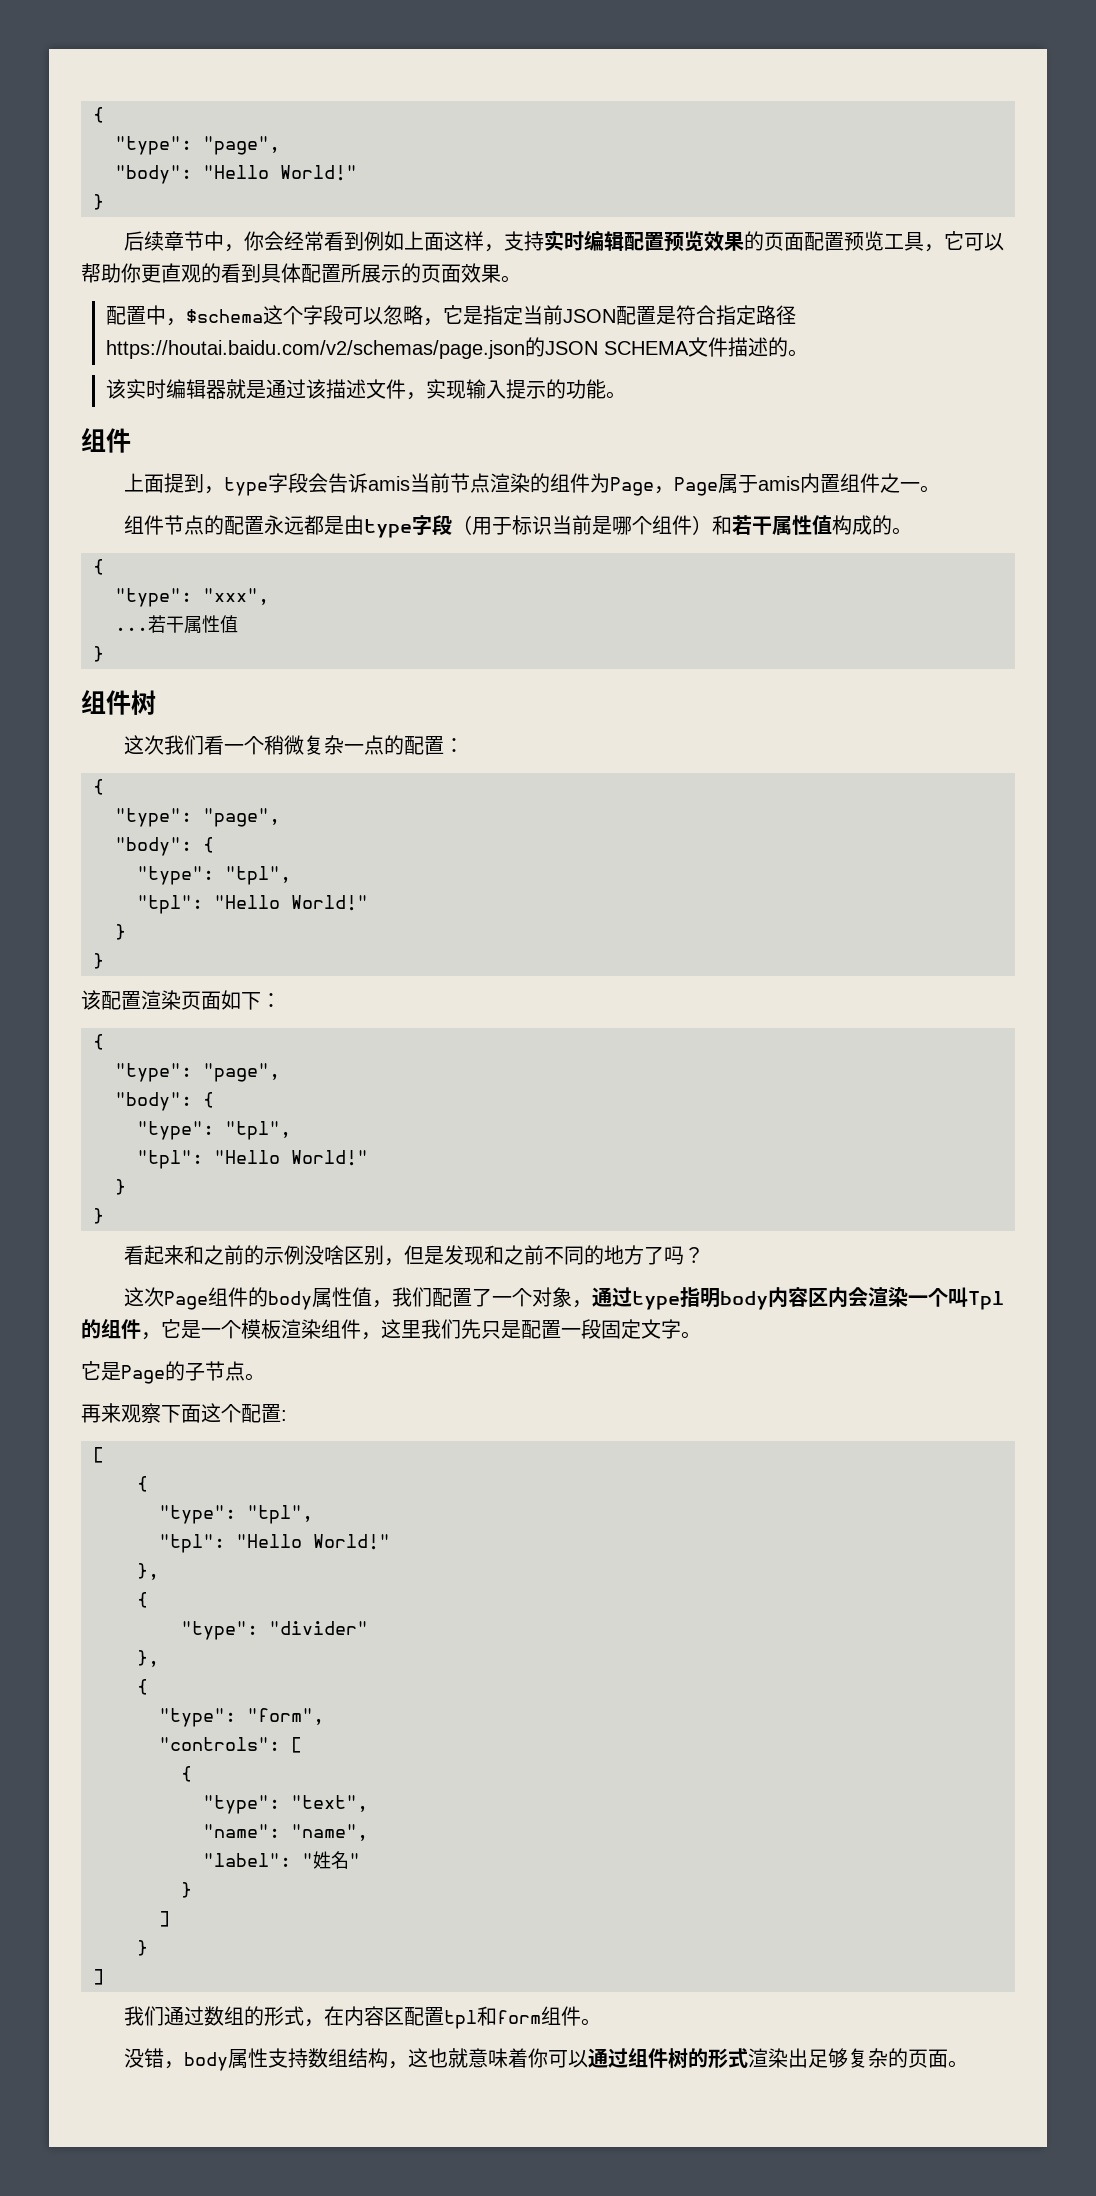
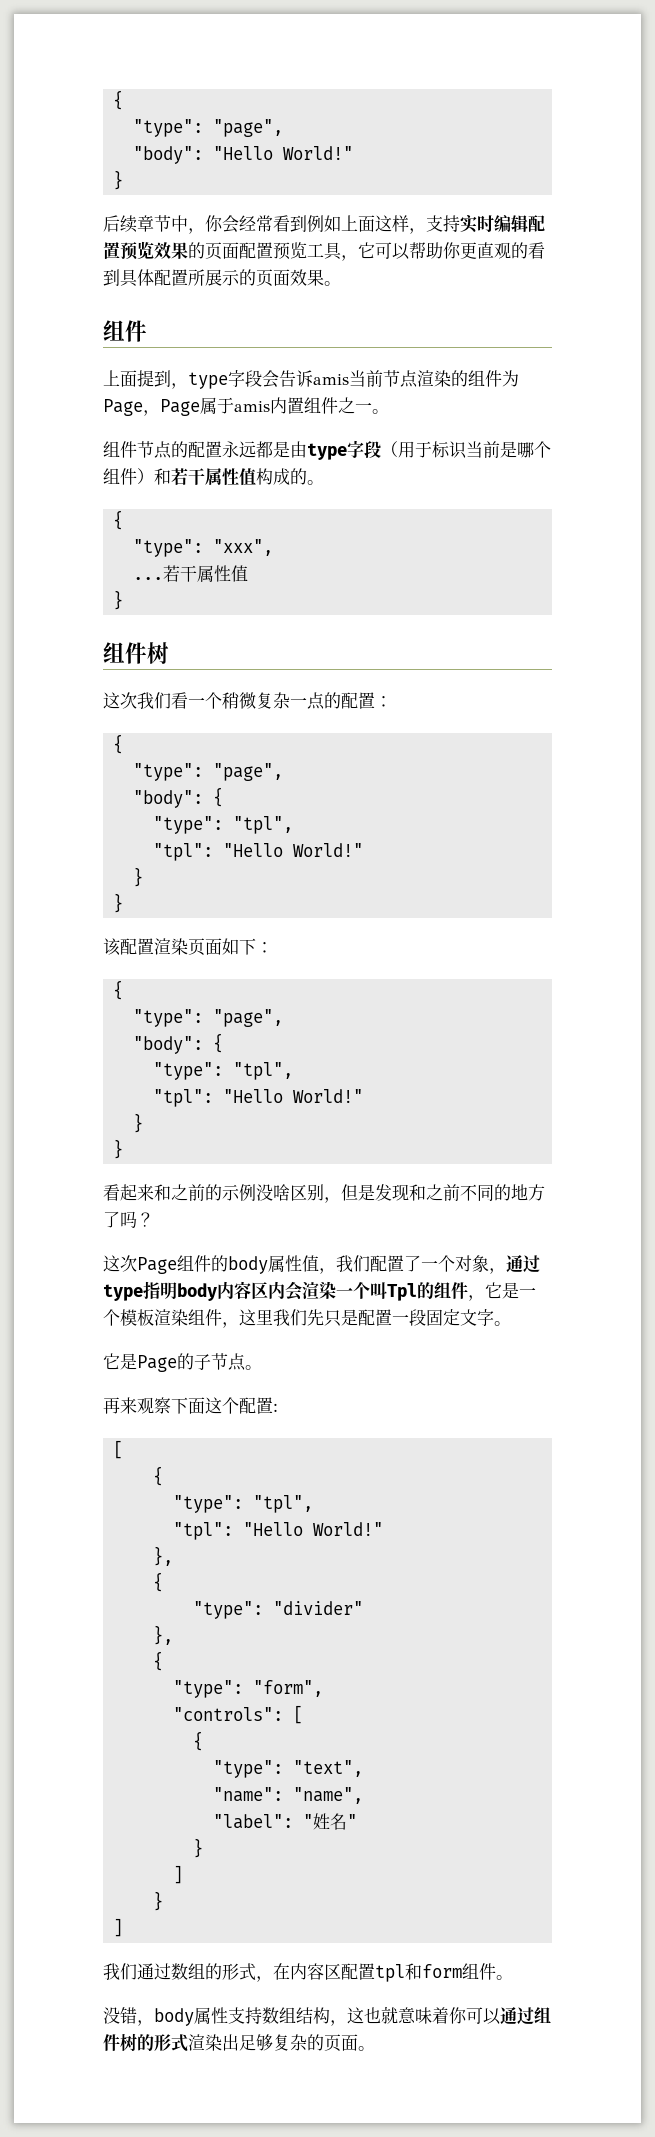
[105,305,796,326] [105,337,808,359] [105,379,626,400] // 配置中，$schema这个字段可以忽略，它是指定当前JSON配置是符合指定路径https://houtai.baidu.com/v2/schemas/page.json的JSON SCHEMA文件描述的。 // 该实时编辑器就是通过该描述文件，实现输入提示的功能。 -> (341, 283) none

